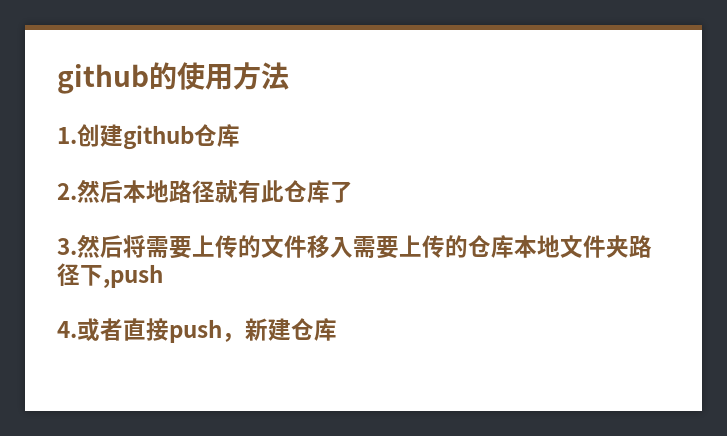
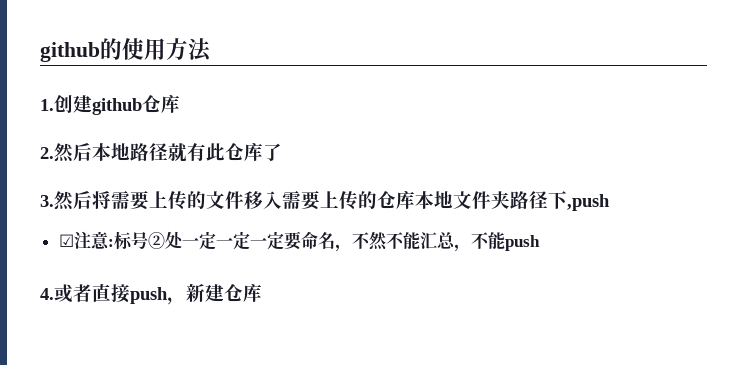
(163, 276) none -> [58,231,540,252] // ☑注意:标号②处一定一定一定要命名，不然不能汇总，不能push

